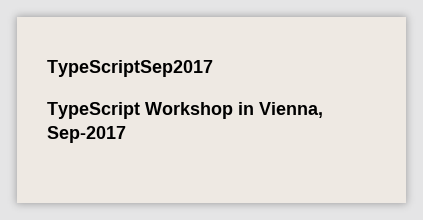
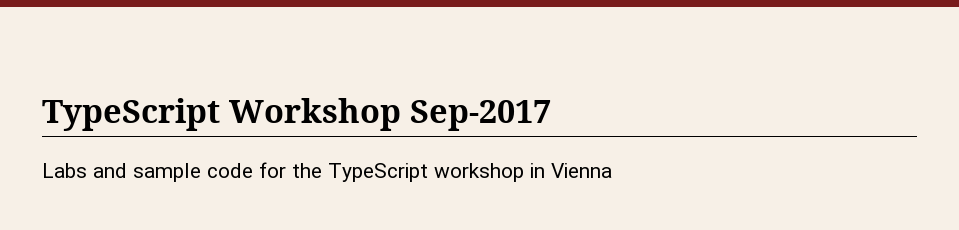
[47,60,213,77] TypeScriptSep2017 // -> (42, 114) none
[238,102,323,118] [47,126,126,143] in Vienna, Sep-2017 -> [409,100,551,131] [42,162,612,182] Sep-2017 // Labs and sample code for the TypeScript workshop in Vienna

